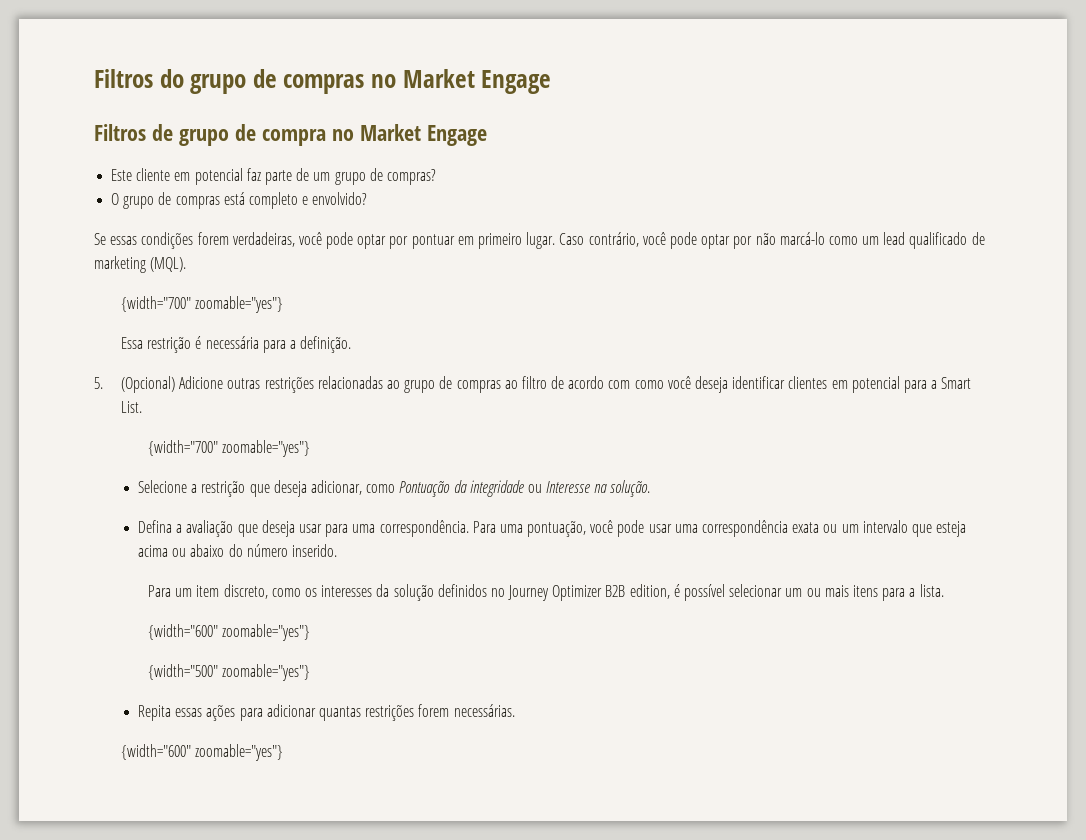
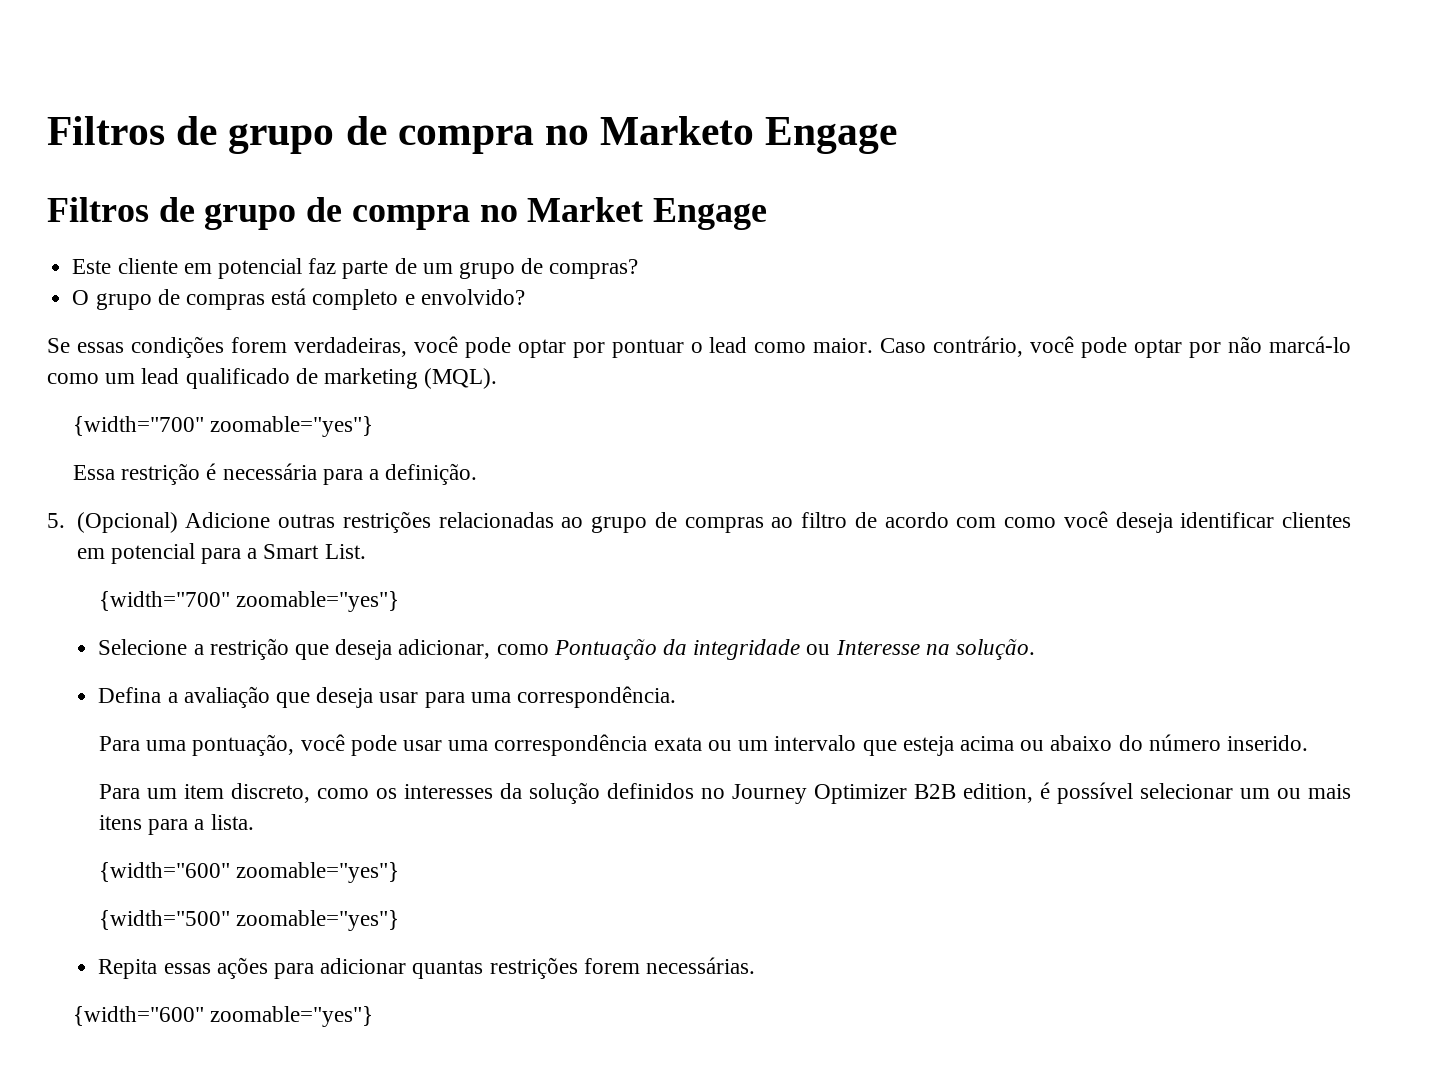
[94,69,475,94] Filtros do grupo de compras no Market -> [47,116,755,154] Filtros de grupo de compra no Marketo
[457,232,556,249] em primeiro lugar. -> [690,337,874,353] o lead como maior.
(469, 528) none -> (676, 697) //

